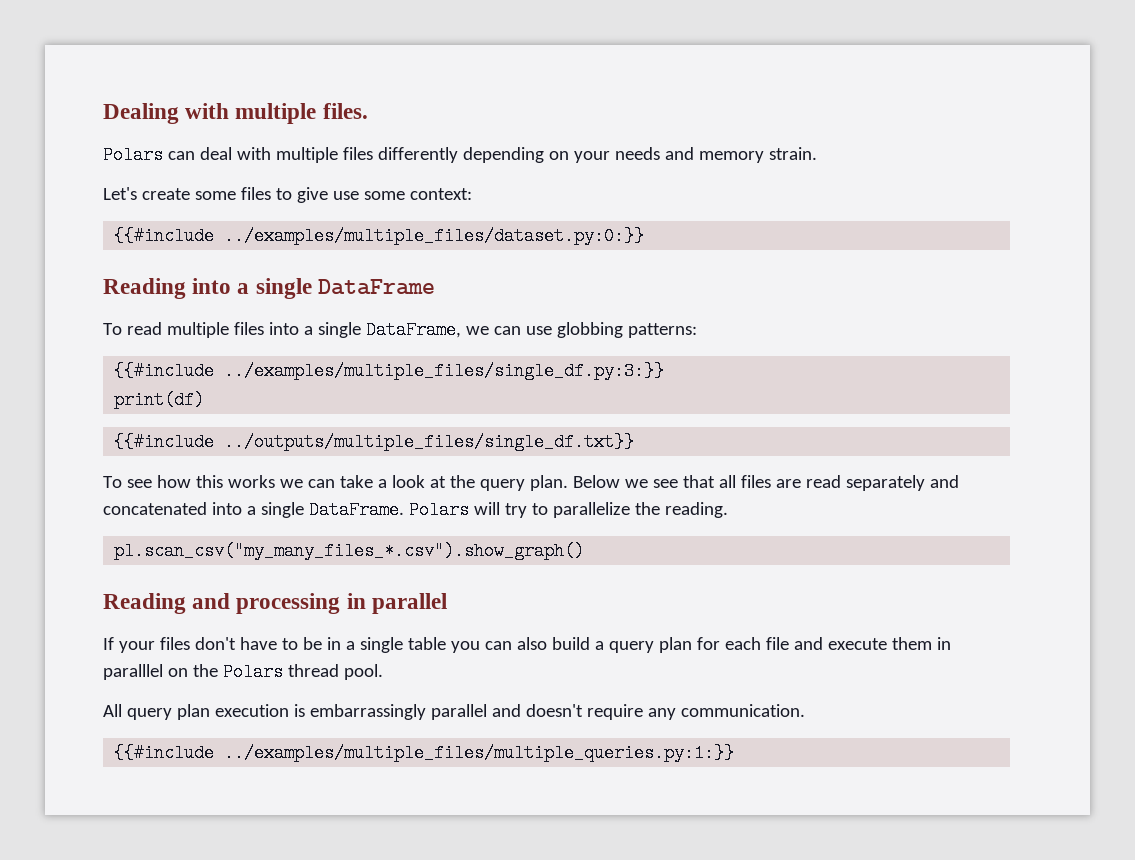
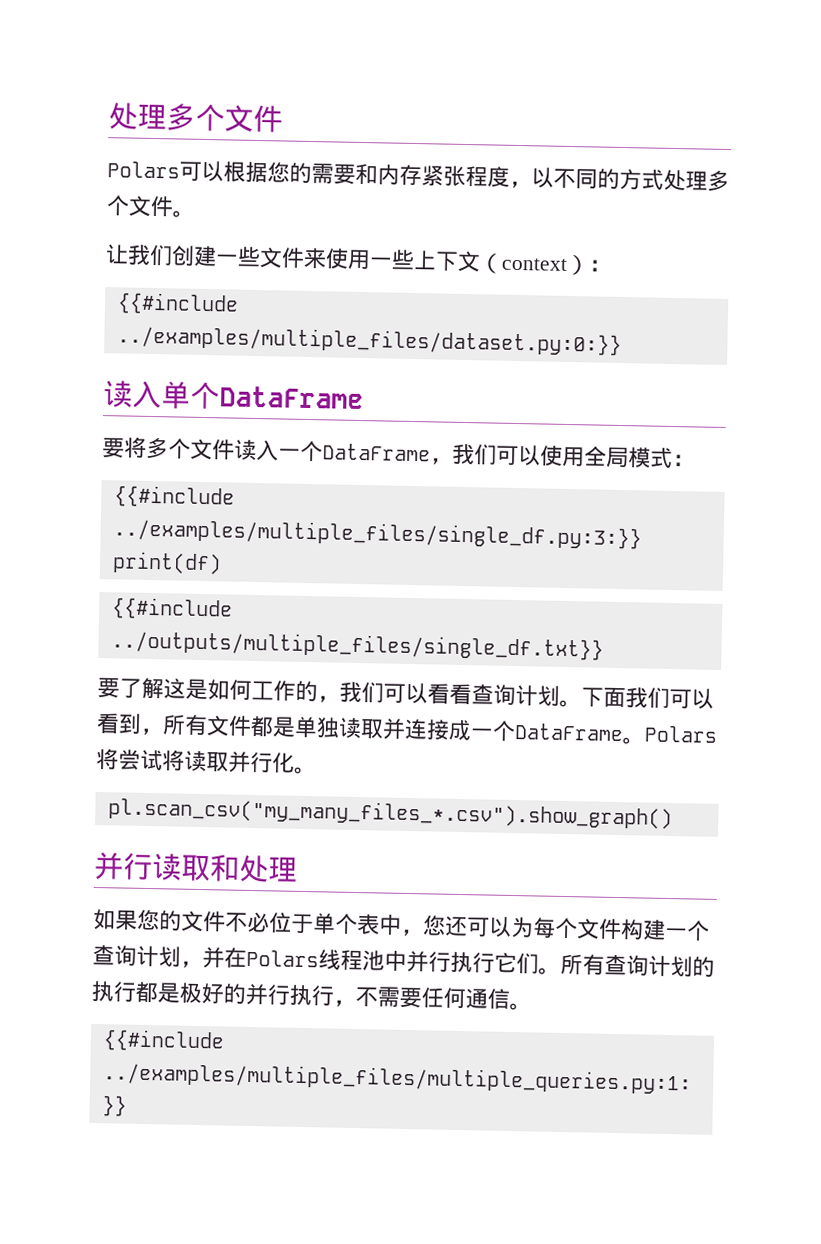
[103,103,368,124] [103,146,817,164] [103,187,472,203] [114,227,645,245] [103,278,435,299] [103,321,697,339] Dealing with multiple files. // Polars can deal with multiple files differently depending on your needs and memory strain. // Let's create some files to give use some context: // {{#include ../examples/multiple_files/dataset.py:0:}} // Reading into a single DataFrame // To read multiple files into a single DataFrame, we can use globbing patterns: -> [108,102,283,133] [107,160,730,193] [106,195,195,218] [105,244,611,276] [116,292,239,316] [116,325,622,356] [103,380,364,410] [102,436,695,469] 处理多个文件 // Polars可以根据您的需要和内存紧张程度，以不同的方式处理多个文件。 // 让我们创建一些文件来使用一些上下文（context）： // {{#include ../examples/multiple_files/dataset.py:0:}} // 读入单个DataFrame // 要将多个文件读入一个DataFrame，我们可以使用全局模式：
[103,475,959,491] [103,501,728,519] [114,542,585,560] [103,593,447,614] [103,637,951,653] [103,663,383,681] [103,704,805,720] To see how this works we can take a look at the query plan. Below we see that all files are read separately and concatenated into a single DataFrame. Polars will try to parallelize the reading. // pl.scan_csv("my_many_files_*.csv").show_graph() // Reading and processing in parallel // If your files don't have to be in a single table you can also build a query plan for each file and execute them in paralllel on the Polars thread pool. // All query plan execution is embarrassingly parallel and doesn't require any communication. -> [97,677,714,709] [96,713,718,745] [96,747,317,775] [107,797,673,830] [93,851,298,883] [93,908,710,941] [92,944,715,978] [91,980,532,1011] 要了解这是如何工作的，我们可以看看查询计划。下面我们可以看到，所有文件都是单独读取并连接成一个DataFrame。Polars将尝试将读取并行化。 // pl.scan_csv("my_many_files_*.csv").show_graph() // 并行读取和处理 // 如果您的文件不必位于单个表中，您还可以为每个文件构建一个查询计划，并在Polars线程池中并行执行它们。所有查询计划的执行都是极好的并行执行，不需要任何通信。

